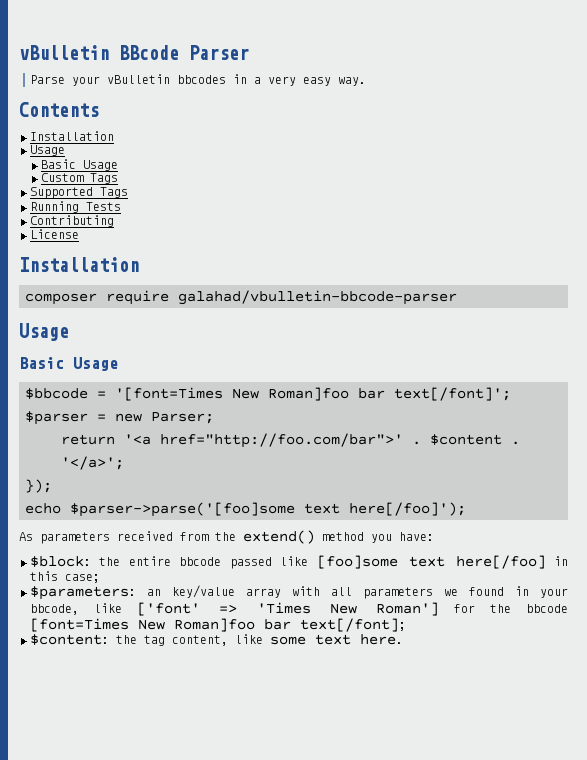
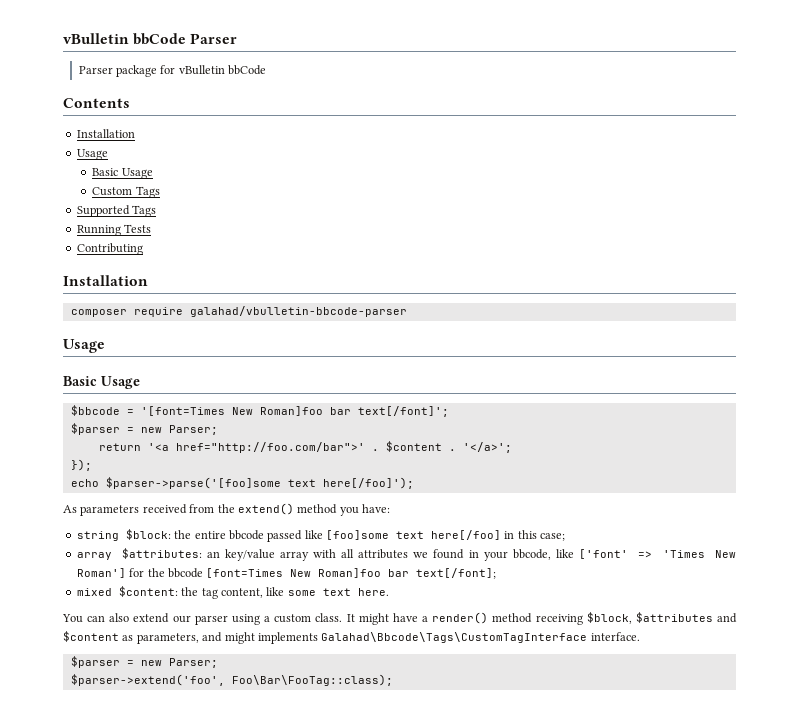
[19,45,179,60] vBulletin BBcode -> [63,33,187,45] vBulletin bbCode
[30,74,367,86] Parse your vBulletin bbcodes in a very easy way. -> [78,65,267,77] Parser package for vBulletin bbCode
[30,229,79,239] // License -> (143, 249) none
(434, 536) none -> [76,531,119,541] string
[30,586,136,600] $parameters: -> [76,548,203,560] array $attributes:
[363,587,433,599] parameters -> [358,549,409,559] attributes
(406, 625) none -> [76,588,112,596] mixed
(403, 639) none -> [62,612,737,625] [63,631,640,644] [70,656,218,668] [70,674,393,686] // You can also extend our parser using a custom class. It might have a render() method receiving $block, $attributes and $content as parameters, and might implements Galahad\Bbcode\Tags\CustomTagInterface interface. // $parser = new Parser; // $parser->extend('foo', Foo\Bar\FooTag::class);

